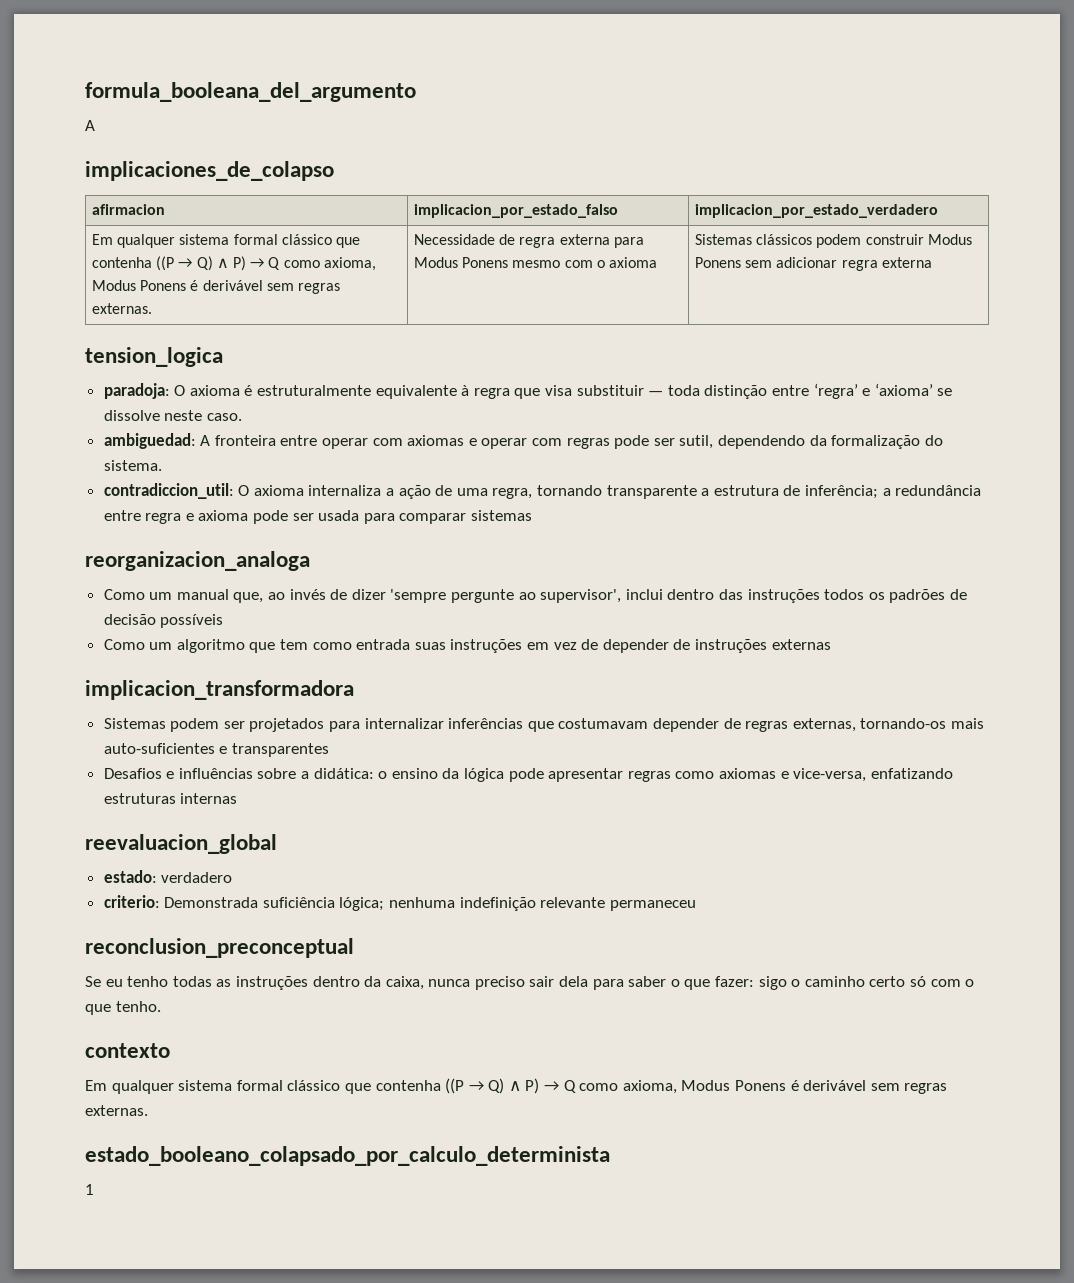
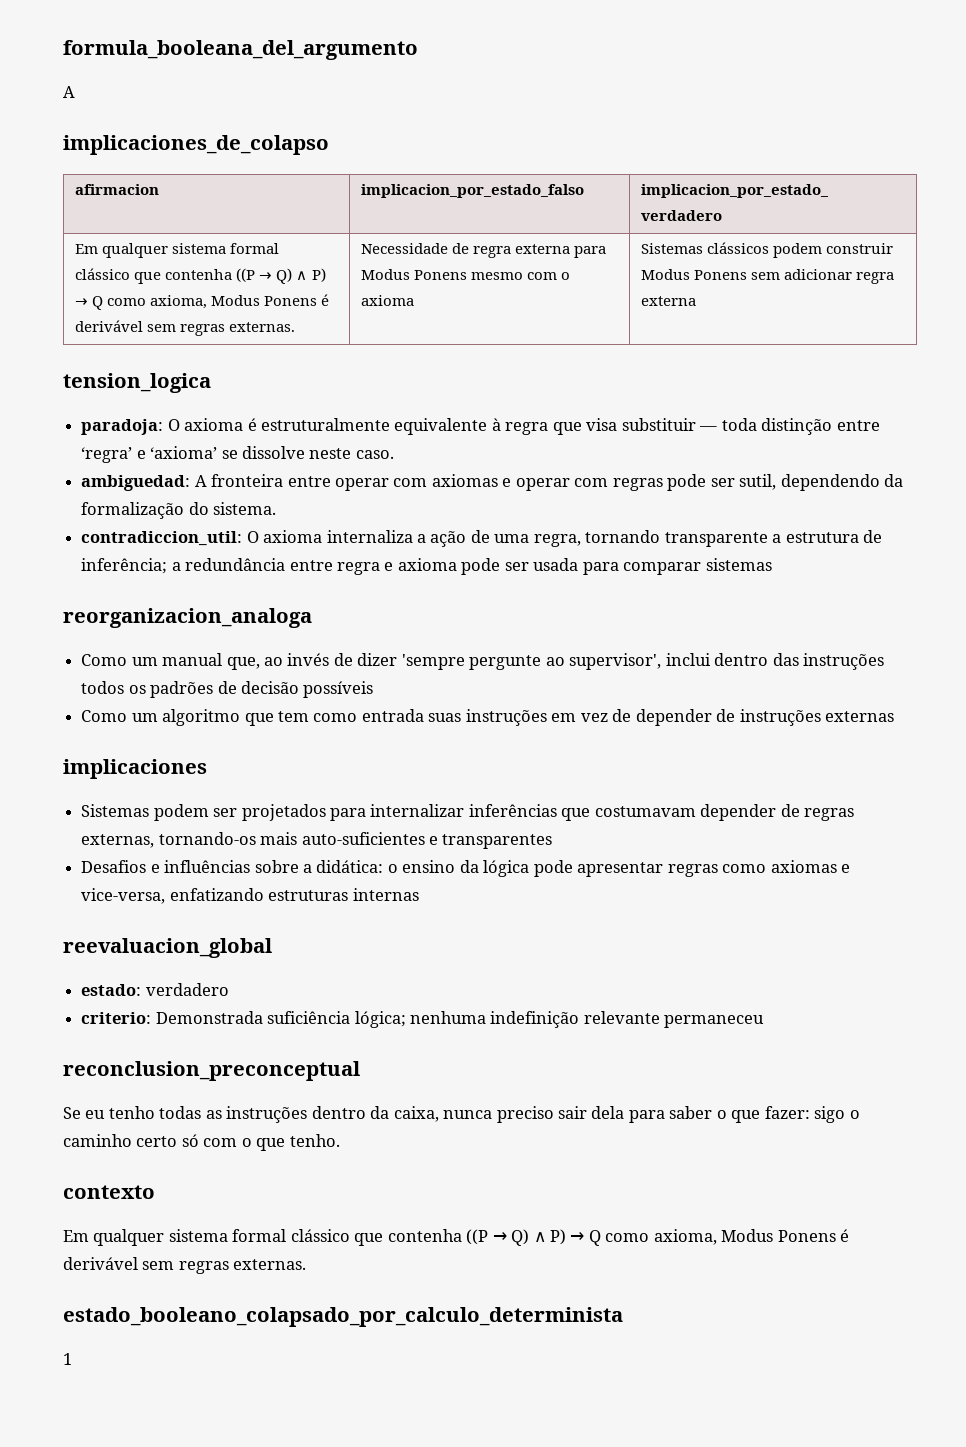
[85,680,354,700] implicacion_transformadora -> [63,759,207,779] implicaciones

